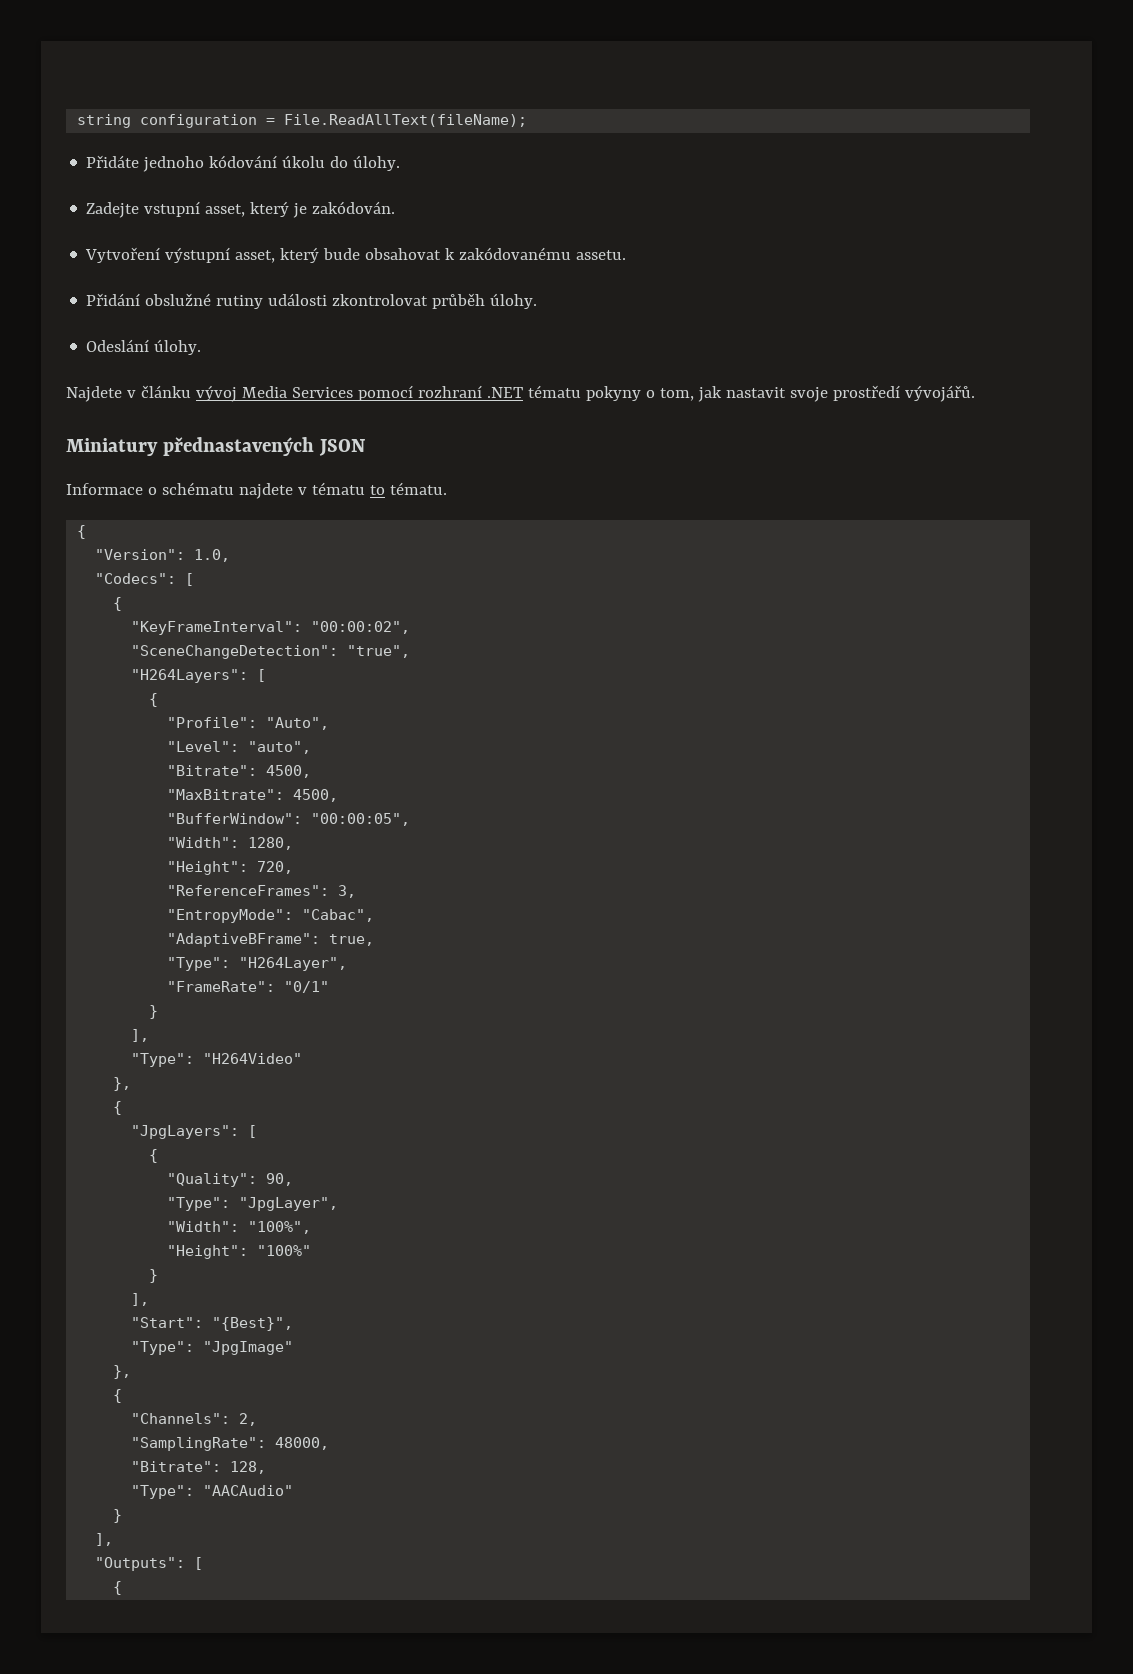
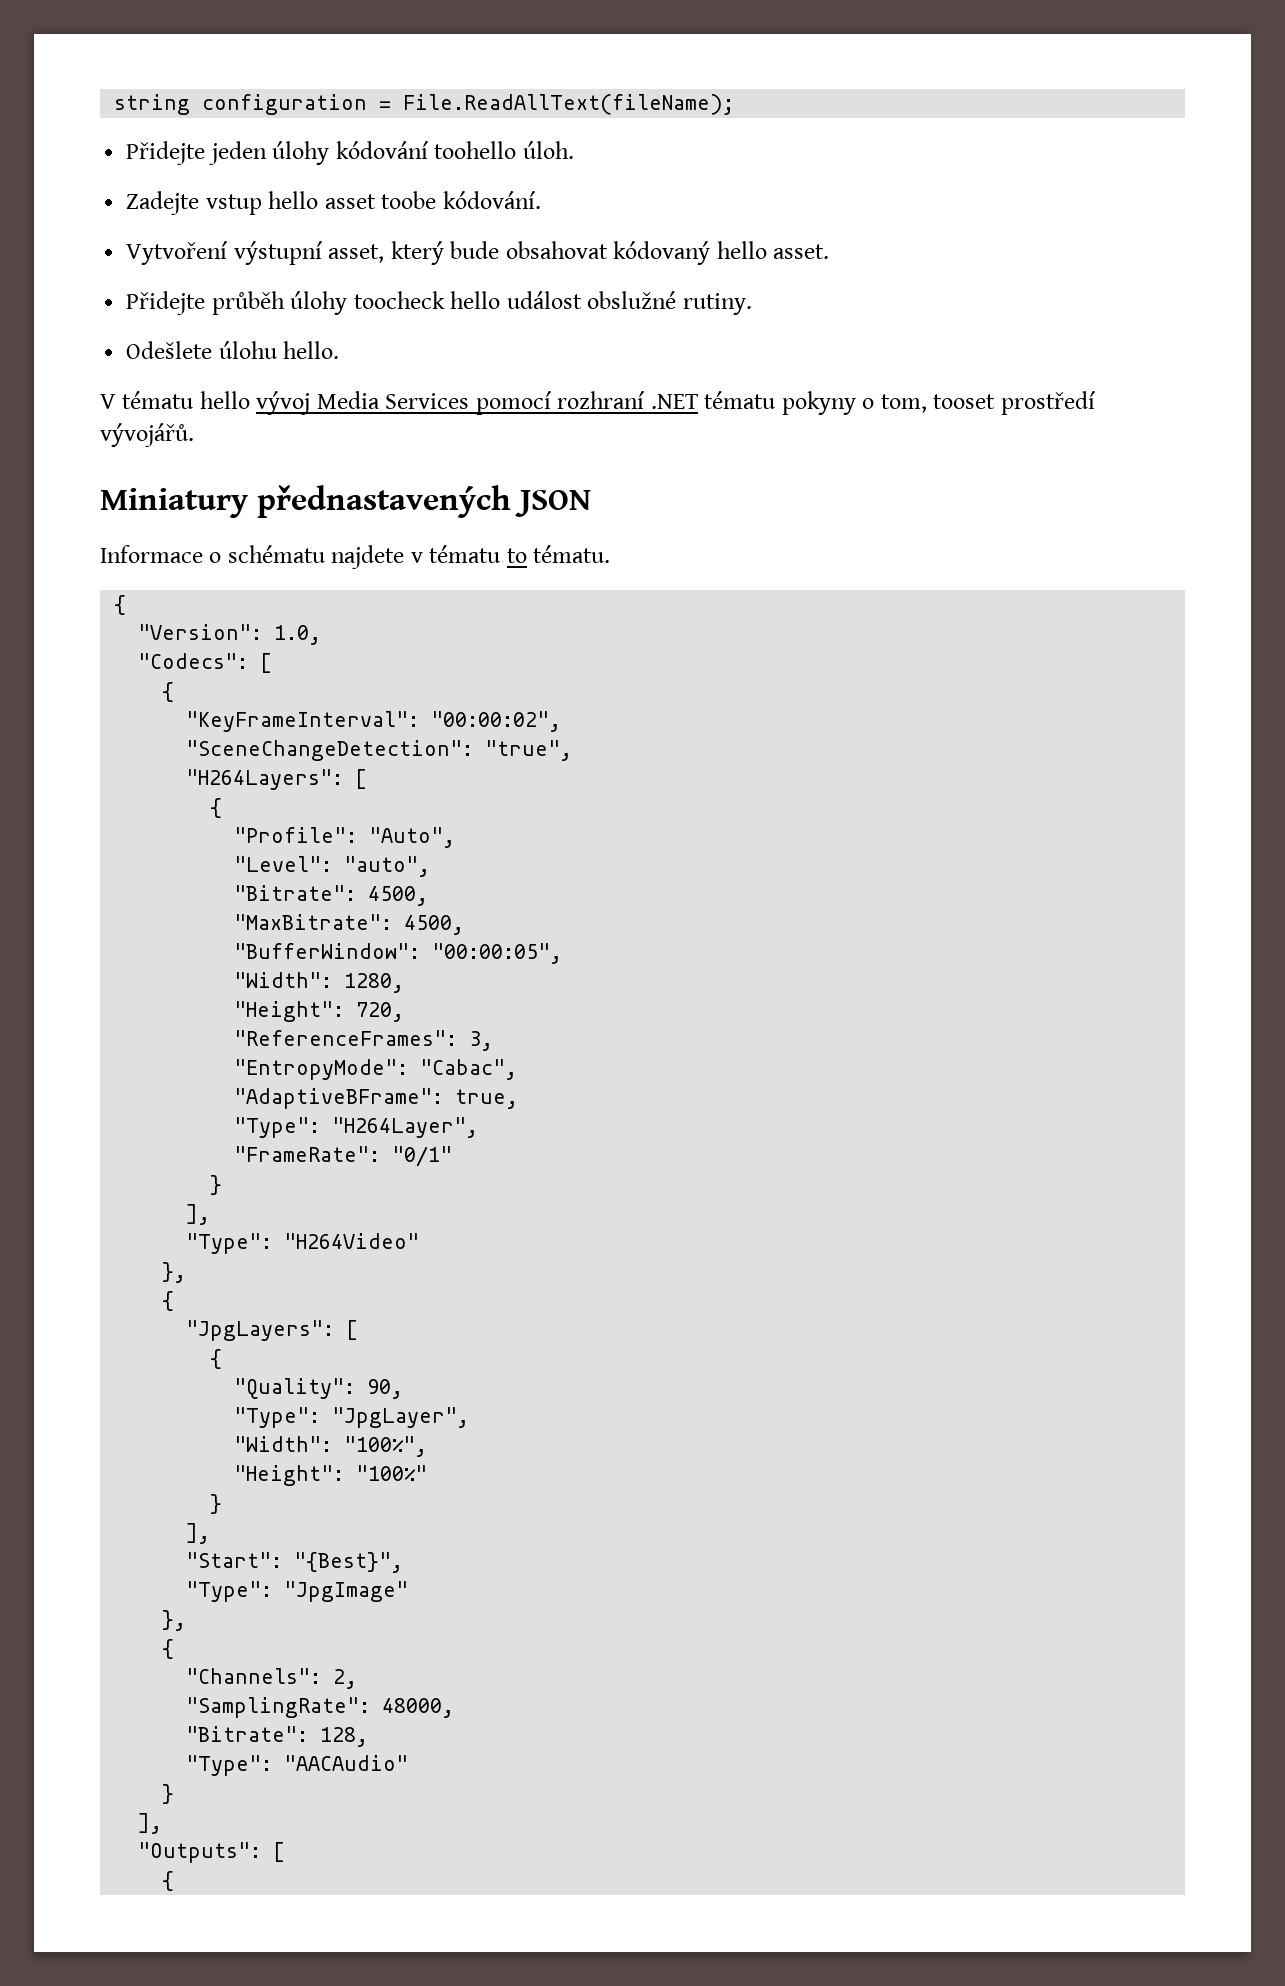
[86,155,401,172] [86,201,396,218] Přidáte jednoho kódování úkolu do úlohy. // Zadejte vstupní asset, který je zakódován. -> [126,141,574,165] [126,191,541,215] Přidejte jeden úlohy kódování toohello úloh. // Zadejte vstup hello asset toobe kódování.
[445,247,627,260] [86,293,538,309] [86,339,202,355] [66,385,191,402] k zakódovanému assetu. // Přidání obslužné rutiny události zkontrolovat průběh úlohy. // Odeslání úlohy. // Najdete v článku -> [613,241,830,265] [126,291,752,315] [126,341,340,359] [100,391,250,409] kódovaný hello asset. // Přidejte průběh úlohy toocheck hello událost obslužné rutiny. // Odešlete úlohu hello. // V tématu hello
[697,386,828,402] jak nastavit svoje -> [933,394,996,409] tooset

